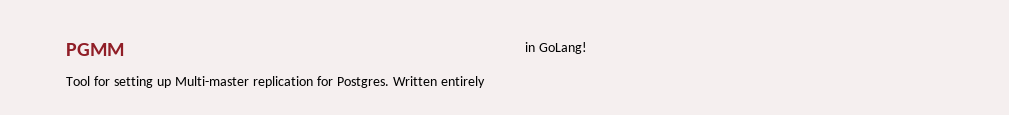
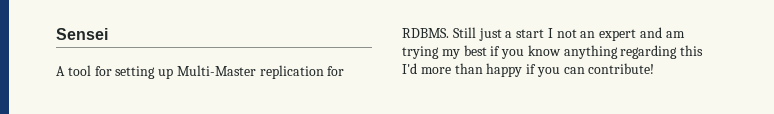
[66,43,124,56] [66,76,90,86] PGMM // Tool -> [56,28,108,40] [56,65,91,76] Sensei // A tool
[175,76,249,86] Multi-master -> [176,65,256,76] Multi-Master
[337,76,485,88] [525,42,587,54] Postgres. Written entirely in GoLang! -> [402,27,685,41] [402,45,704,59] [402,63,655,77] RDBMS. Still just a start I not an expert and am trying my best if you know anything regarding this I'd more than happy if you can contribute!

